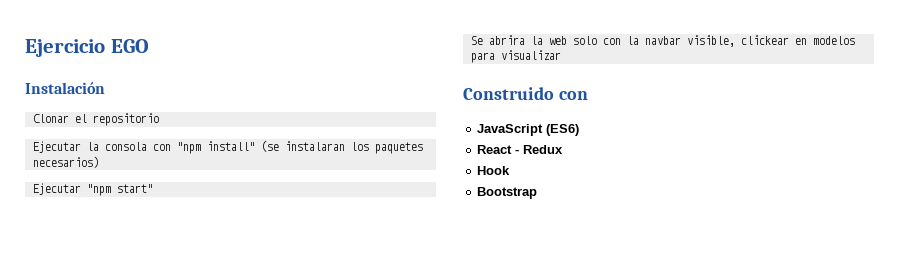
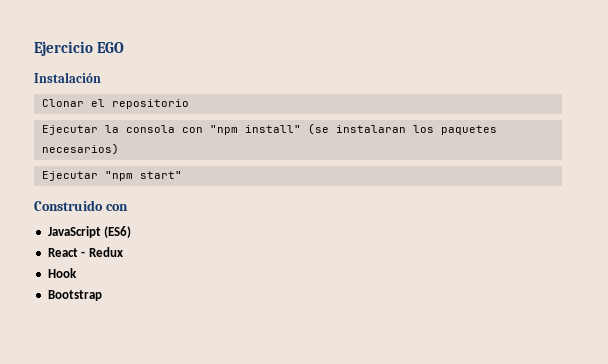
[470,35,855,47] [470,50,561,63] // Se abrira la web solo con la navbar visible, clickear en modelos para visualizar -> (182, 175) none

